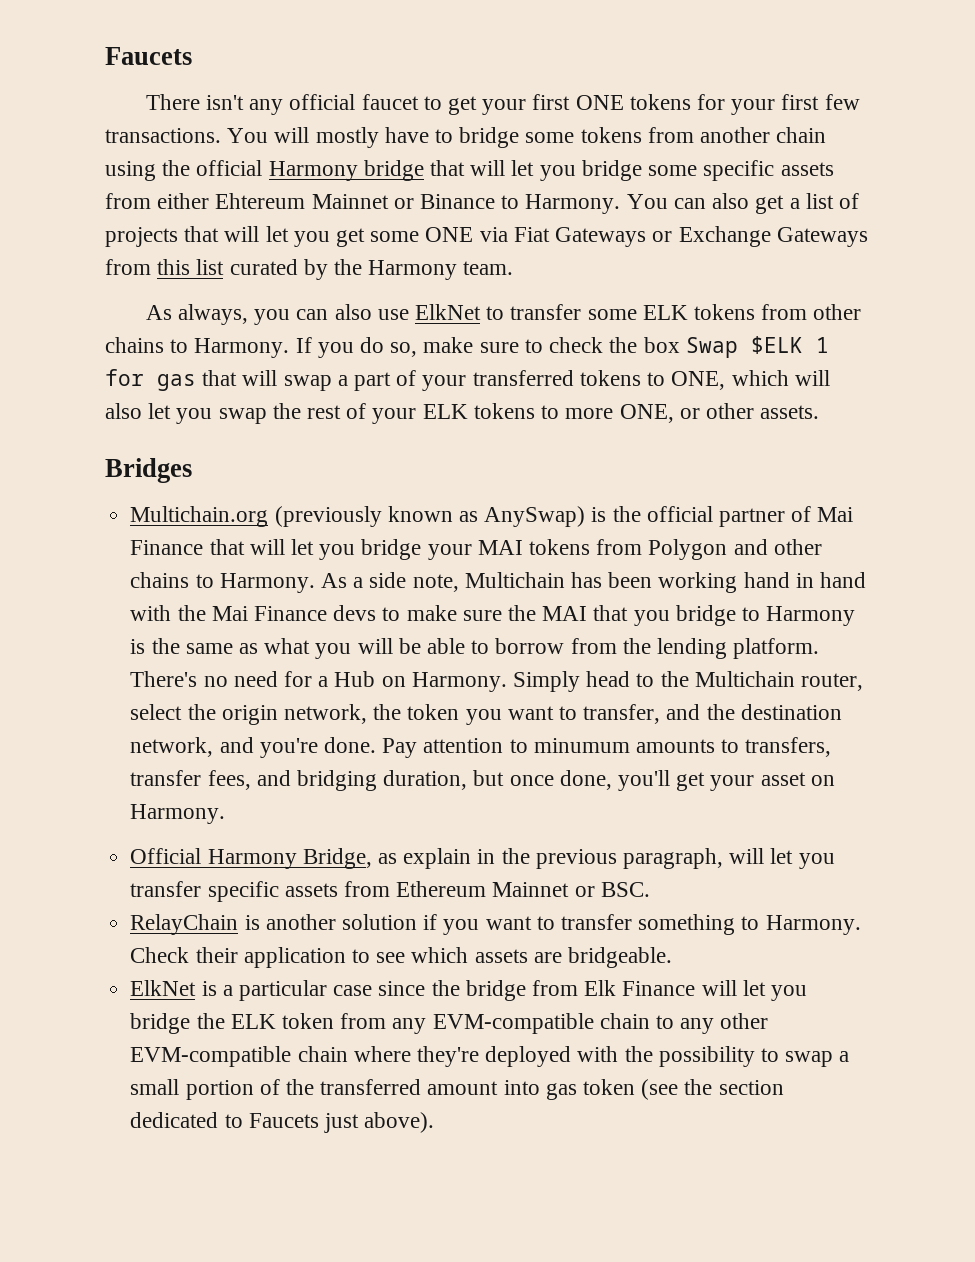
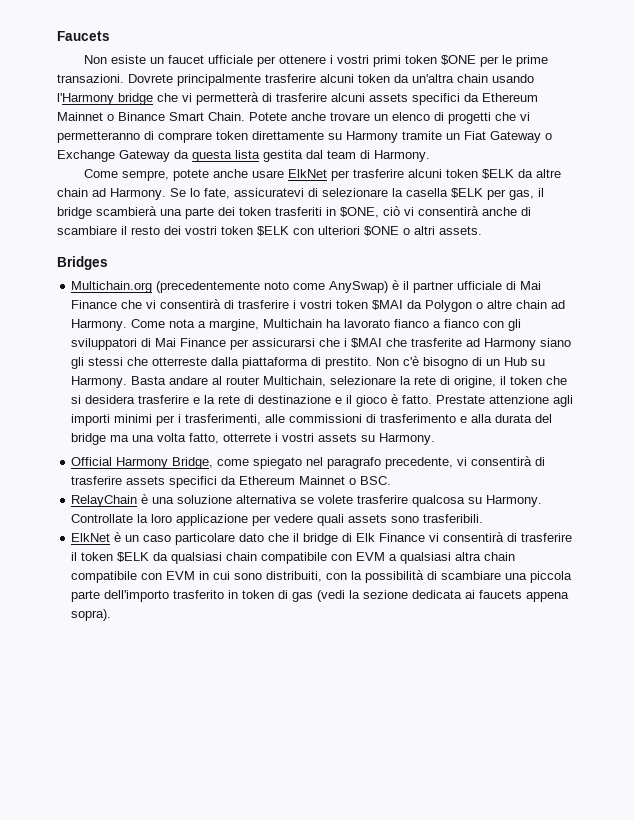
[145,94,860,115] [105,127,827,148] [105,160,834,181] [105,193,859,214] [105,226,868,247] [105,259,514,280] [145,304,862,325] [105,336,829,358] [105,369,830,391] [105,403,820,424] [105,458,192,483] [130,506,854,527] [130,539,822,560] [130,572,867,593] [130,605,856,626] [130,638,820,659] [130,671,864,692] [130,704,842,725] [130,737,832,758] [130,770,835,791] [130,804,226,824] [130,848,835,869] [130,881,595,902] There isn't any official faucet to get your first ONE tokens for your first few transactions. You will mostly have to bridge some tokens from another chain using the official Harmony bridge that will let you bridge some specific assets from either Ehtereum Mainnet or Binance to Harmony. You can also get a list of projects that will let you get some ONE via Fiat Gateways or Exchange Gateways from this list curated by the Harmony team. // As always, you can also use ElkNet to transfer some ELK tokens from other chains to Harmony. If you do so, make sure to check the box Swap $ELK 1 for gas that will swap a part of your transferred tokens to ONE, which will also let you swap the rest of your ELK tokens to more ONE, or other assets. // Bridges // Multichain.org (previously known as AnySwap) is the official partner of Mai Finance that will let you bridge your MAI tokens from Polygon and other chains to Harmony. As a side note, Multichain has been working hand in hand with the Mai Finance devs to make sure the MAI that you bridge to Harmony is the same as what you will be able to borrow from the lending platform. There's no need for a Hub on Harmony. Simply head to the Multichain router, select the origin network, the token you want to transfer, and the destination network, and you're done. Pay attention to minumum amounts to transfers, transfer fees, and bridging duration, but once done, you'll get your asset on Harmony. // Official Harmony Bridge, as explain in the previous paragraph, will let you transfer specific assets from Ethereum Mainnet or -> [84,55,549,67] [57,74,534,86] [57,92,538,105] [57,112,530,124] [57,131,552,143] [57,150,430,162] [84,169,562,181] [57,188,544,200] [57,206,531,219] [57,226,482,236] [57,256,108,270] [71,280,542,293] [71,299,566,312] [71,319,522,331] [71,338,572,350] [71,356,546,369] [71,376,568,388] [71,394,574,407] [71,414,553,426] [71,433,436,445] [71,456,546,469] [71,476,357,488] Non esiste un faucet ufficiale per ottenere i vostri primi token $ONE per le prime transazioni. Dovrete principalmente trasferire alcuni token da un'altra chain usando l'Harmony bridge che vi permetterà di trasferire alcuni assets specifici da Ethereum Mainnet o Binance Smart Chain. Potete anche trovare un elenco di progetti che vi permetteranno di comprare token direttamente su Harmony tramite un Fiat Gateway o Exchange Gateway da questa lista gestita dal team di Harmony. // Come sempre, potete anche usare ElkNet per trasferire alcuni token $ELK da altre chain ad Harmony. Se lo fate, assicuratevi di selezionare la casella $ELK per gas, il bridge scambierà una parte dei token trasferiti in $ONE, ciò vi consentirà anche di scambiare il resto dei vostri token $ELK con ulteriori $ONE o altri assets. // Bridges // Multichain.org (precedentemente noto come AnySwap) è il partner ufficiale di Mai Finance che vi consentirà di trasferire i vostri token $MAI da Polygon o altre chain ad Harmony. Come nota a margine, Multichain ha lavorato fianco a fianco con gli sviluppatori di Mai Finance per assicurarsi che i $MAI che trasferite ad Harmony siano gli stessi che otterreste dalla piattaforma di prestito. Non c'è bisogno di un Hub su Harmony. Basta andare al router Multichain, selezionare la rete di origine, il token che si desidera trasferire e la rete di destinazione e il gioco è fatto. Prestate attenzione agli importi minimi per i trasferimenti, alle commissioni di trasferimento e alla durata del bridge ma una volta fatto, otterrete i vostri assets su Harmony. // Official Harmony Bridge, come spiegato nel paragrafo precedente, vi consentirà di trasferire assets specifici da Ethereum Mainnet o
[244,914,861,935] [130,947,672,968] [130,980,808,1001] [130,1013,769,1034] [130,1046,850,1067] [130,1079,784,1100] [130,1112,435,1133] is another solution if you want to transfer something to Harmony. Check their application to see which assets are bridgeable. // ElkNet is a particular case since the bridge from Elk Finance will let you bridge the ELK token from any EVM-compatible chain to any other EVM-compatible chain where they're deployed with the possibility to swap a small portion of the transferred amount into gas token (see the section dedicated to Faucets just above). -> [141,494,543,507] [71,514,484,526] [71,532,573,545] [71,552,516,564] [71,570,573,583] [71,590,570,602] [71,609,112,621] è una soluzione alternativa se volete trasferire qualcosa su Harmony. Controllate la loro applicazione per vedere quali assets sono trasferibili. // ElkNet è un caso particolare dato che il bridge di Elk Finance vi consentirà di trasferire il token $ELK da qualsiasi chain compatibile con EVM a qualsiasi altra chain compatibile con EVM in cui sono distribuiti, con la possibilità di scambiare una piccola parte dell'importo trasferito in token di gas (vedi la sezione dedicata ai faucets appena sopra).

